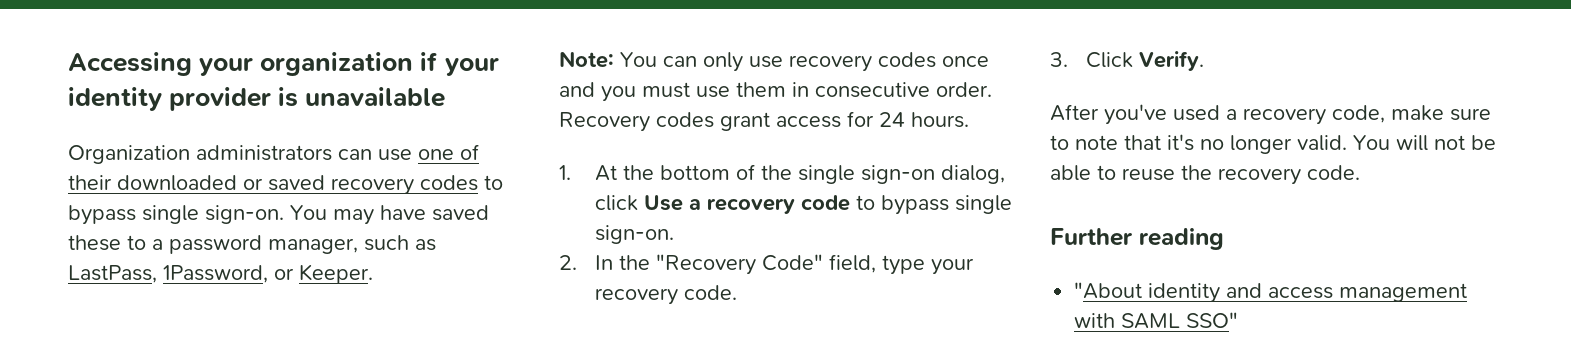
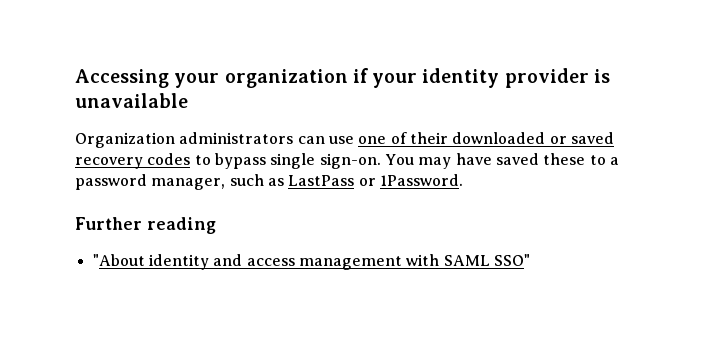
[68,264,373,284] [559,51,989,72] [559,82,992,102] [559,111,969,132] [559,164,1005,184] [594,195,1012,215] [594,225,674,244] [559,254,974,275] [594,285,737,305] [1050,51,1204,71] [1050,104,1491,125] [1050,134,1496,154] [1050,165,1360,185] LastPass, 1Password, or Keeper. // Note: You can only use recovery codes once and you must use them in consecutive order. Recovery codes grant access for 24 hours. // 1. At the bottom of the single sign-on dialog, click Use a recovery code to bypass single sign-on. // 2. In the "Recovery Code" field, type your recovery code. // 3. Click Verify. // After you've used a recovery code, make sure to note that it's no longer valid. You will not be able to reuse the recovery code. -> [288,174,463,186] LastPass or 1Password.

